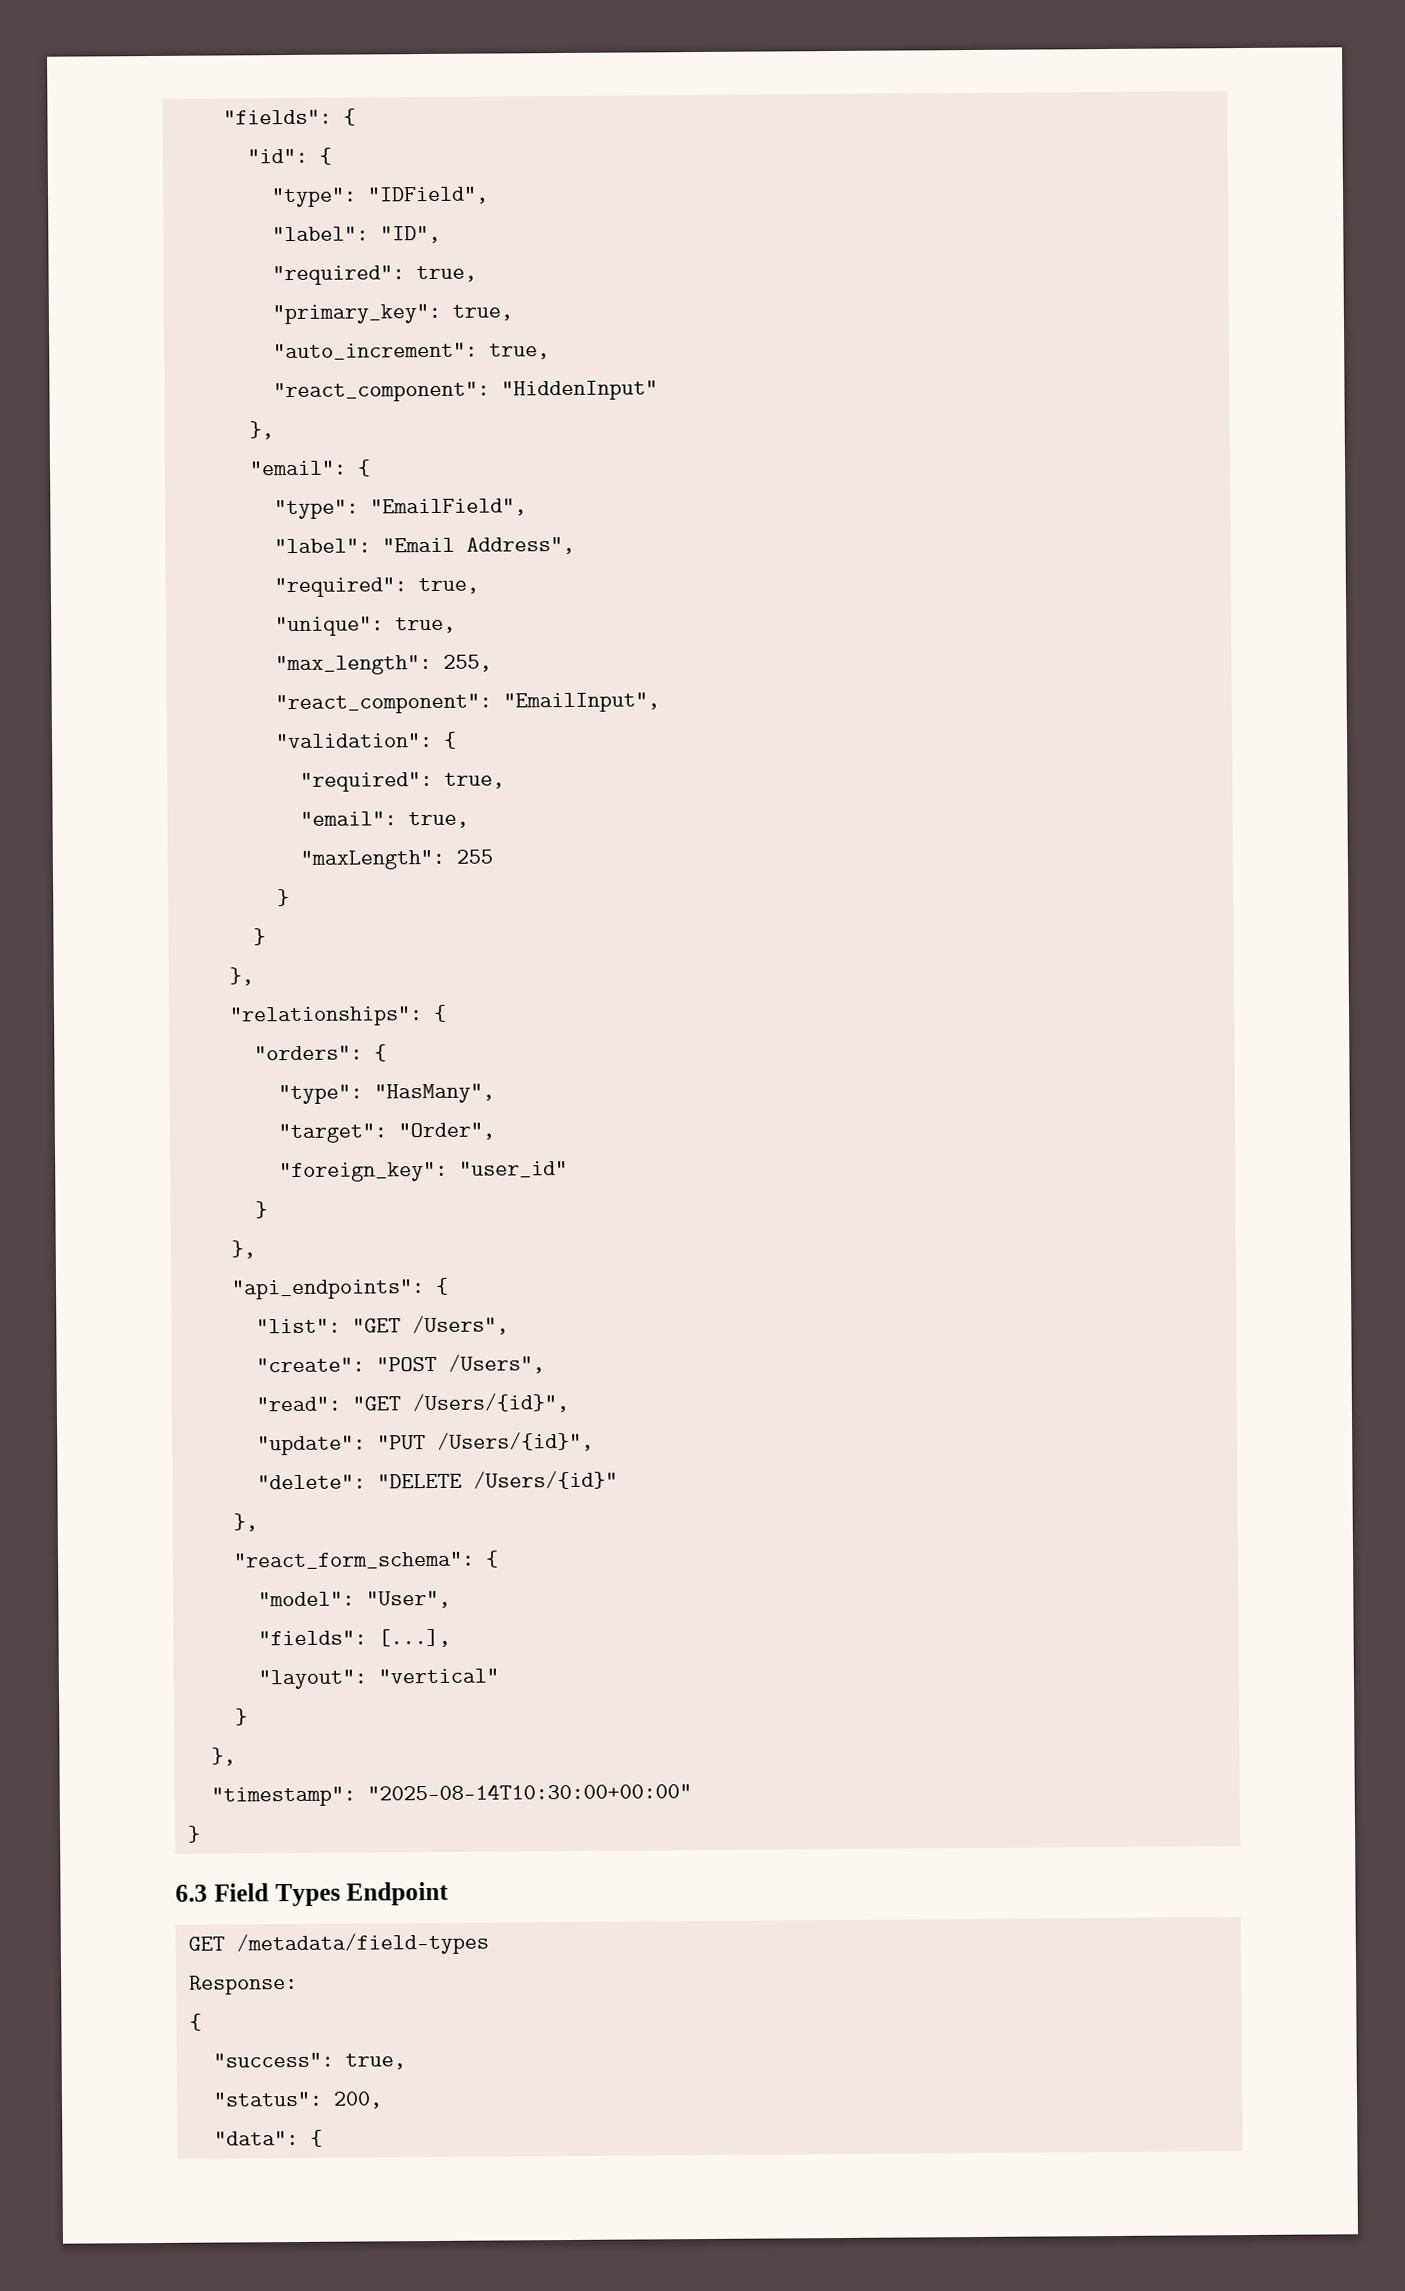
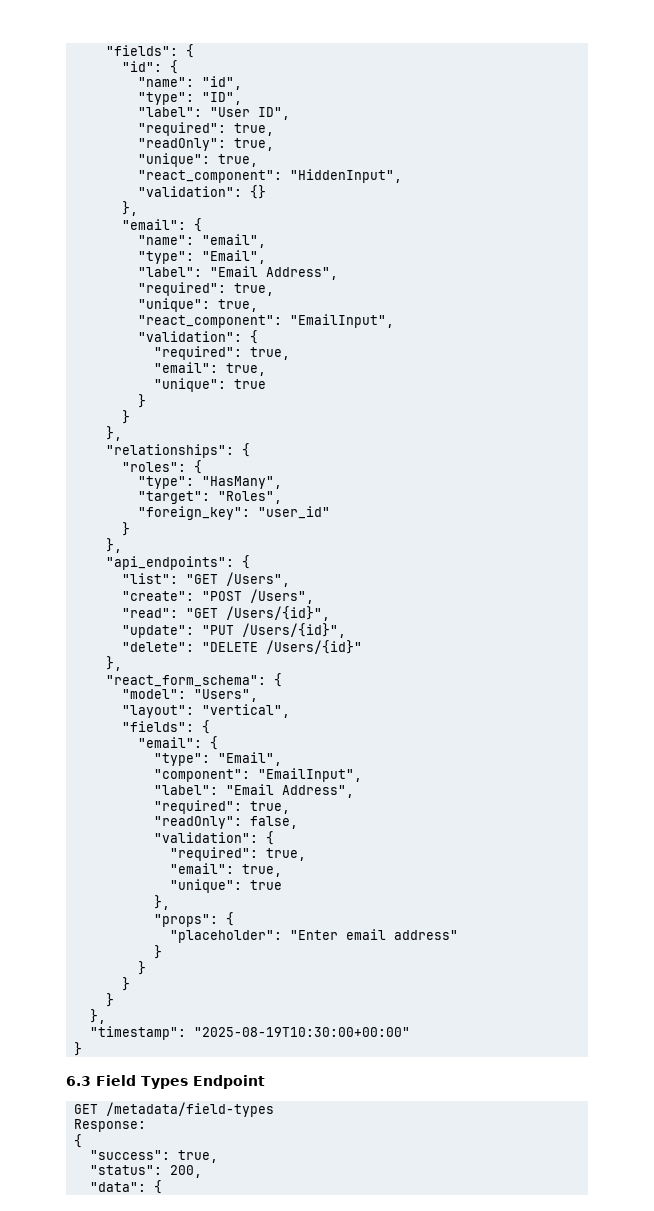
[270,186,489,208] [271,225,441,244] [271,265,477,286] [271,303,513,325] [272,342,550,361] [272,380,658,403] // "type": "IDField", // "label": "ID", // "required": true, // "primary_key": true, // "auto_increment": true, // "react_component": "HiddenInput" -> [137,76,242,90] [137,92,242,105] [137,107,290,120] [137,122,274,136] [137,138,274,151] [137,153,258,167] [137,169,402,183] [137,185,266,199] // "name": "id", // "type": "ID", // "label": "User ID", // "required": true, // "readOnly": true, // "unique": true, // "react_component": "HiddenInput", // "validation": {}
[273,498,527,520] // "type": "EmailField", -> [137,234,266,248] [137,250,266,264] // "name": "email", // "type": "Email",
[274,654,492,676] // "max_length": 255, -> (258, 305) none
[299,849,493,870] "maxLength": 255 -> [153,378,266,392] "unique": true
[253,1045,363,1061] "orders": -> [121,462,186,472] "roles":
[397,1122,495,1141] "Order", -> [217,491,282,504] "Roles",
[365,1590,451,1609] [257,1628,451,1648] [257,1668,499,1690] "User", // "fields": [...], // "layout": "vertical" -> [193,689,258,702] [121,704,290,718] [121,720,210,734] [137,736,218,750] [153,752,282,766] [153,768,362,782] [153,784,354,798] [153,800,290,814] [153,816,298,829] [153,831,274,845] [169,847,306,861] [169,863,282,877] [169,879,282,893] [153,895,170,910] [153,912,234,927] [169,929,458,943] [153,945,162,959] [137,961,146,975] [121,977,130,991] "Users", // "layout": "vertical", // "fields": { // "email": { // "type": "Email", // "component": "EmailInput", // "label": "Email Address", // "required": true, // "readOnly": false, // "validation": { // "required": true, // "email": true, // "unique": true // }, // "props": { // "placeholder": "Enter email address" // } // } // }
[366,1782,692,1801] "2025-08-14T10:30:00+00:00" -> [193,1027,410,1037] "2025-08-19T10:30:00+00:00"

